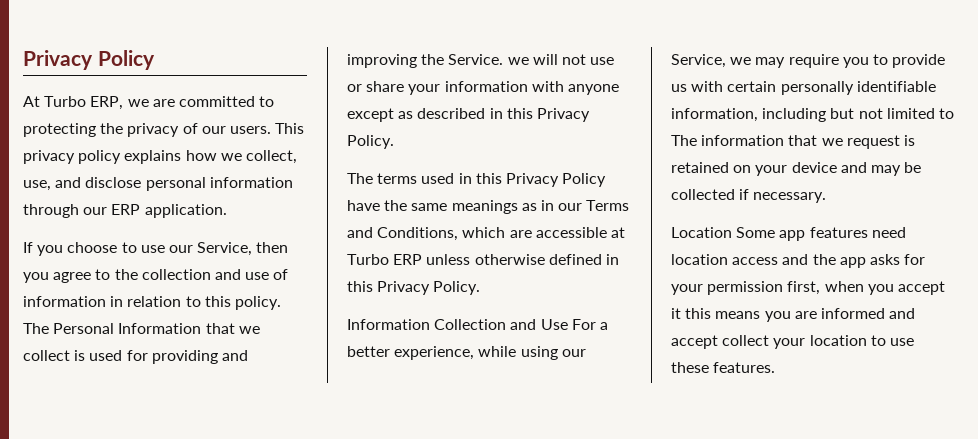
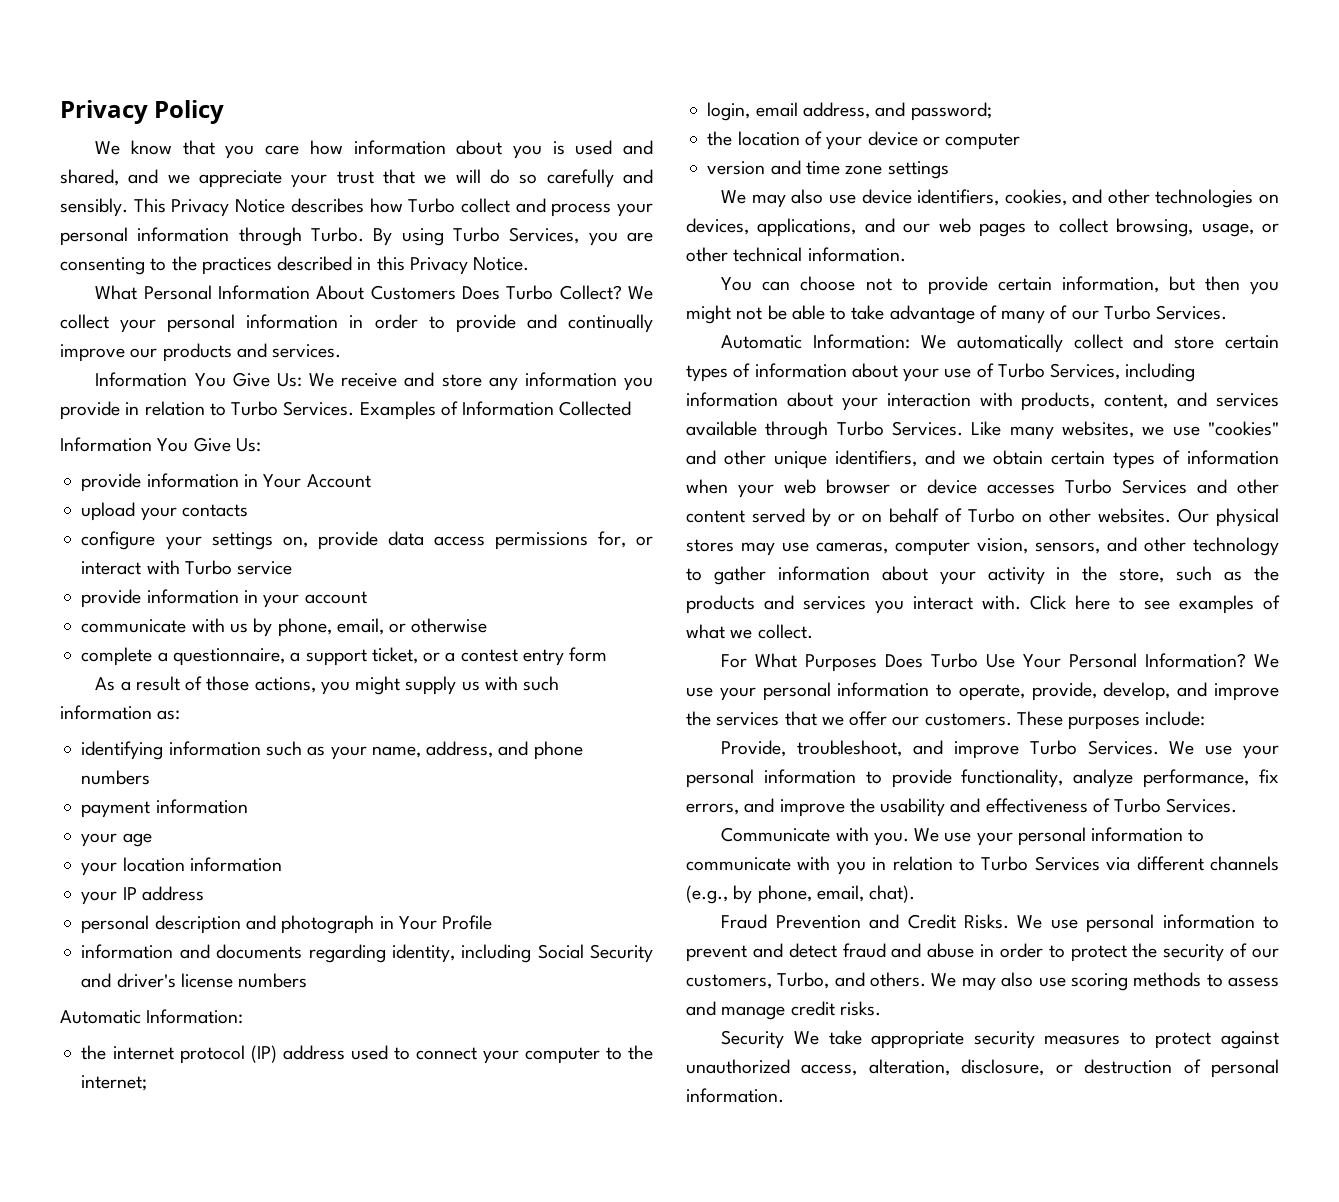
[23,96,275,110] [23,123,305,137] [23,150,297,164] [23,177,293,191] [23,204,227,218] [23,242,289,256] [23,269,289,283] [23,296,281,310] [23,323,260,334] [23,350,248,364] [347,54,615,68] [347,81,619,95] [347,108,590,122] [347,135,394,149] [347,173,607,187] [347,200,630,214] [347,227,625,241] [347,254,619,265] [347,281,481,295] [347,319,608,330] [347,346,586,360] [671,54,946,68] [671,81,936,95] [671,108,954,122] [671,135,915,149] [671,162,922,176] [671,189,827,203] [671,227,906,241] [671,254,926,268] [671,281,945,295] [671,308,916,322] [671,335,914,349] [671,362,776,373] At Turbo ERP, we are committed to protecting the privacy of our users. This privacy policy explains how we collect, use, and disclose personal information through our ERP application. // If you choose to use our Service, then you agree to the collection and use of information in relation to this policy. The Personal Information that we collect is used for providing and improving the Service. we will not use or share your information with anyone except as described in this Privacy Policy. // The terms used in this Privacy Policy have the same meanings as in our Terms and Conditions, which are accessible at Turbo ERP unless otherwise defined in this Privacy Policy. // Information Collection and Use For a better experience, while using our Service, we may require you to provide us with certain personally identifiable information, including but not limited to The information that we request is retained on your device and may be collected if necessary. // Location Some app features need location access and the app asks for your permission first, when you accept it this means you are informed and accept collect your location to use these features. -> [95,140,653,159] [60,169,653,188] [60,198,653,217] [60,227,653,246] [60,256,530,275] [95,285,653,300] [60,314,653,333] [60,343,342,362] [95,372,654,391] [60,401,632,420] [60,437,261,452] [81,473,371,492] [81,502,248,521] [81,531,654,550] [81,560,293,575] [81,589,367,608] [81,618,488,637] [81,647,608,666] [95,676,560,695] [60,705,181,720] [81,741,583,760] [81,770,151,785] [81,799,248,818] [81,833,152,847] [81,857,282,876] [81,886,204,905] [81,915,493,934] [81,944,653,963] [81,973,308,988] [60,1009,244,1024] [81,1045,653,1064] [81,1075,148,1091] [707,102,992,121] [707,131,1021,150] [707,160,949,179] [721,189,1279,208] [686,218,1279,237] [686,247,906,262] [721,276,1279,295] [686,305,1228,324] [721,334,1279,353] [686,363,1196,382] [686,392,1279,411] [686,421,1279,440] [686,450,1279,469] [686,479,1279,498] [686,508,1279,527] [686,537,1279,556] [686,566,1279,585] [686,595,1280,614] [686,624,813,639] [721,653,1279,672] [686,682,1279,701] [686,711,1206,730] [721,740,1279,759] [686,769,1279,788] [686,798,1238,817] [721,827,1205,846] [686,856,1279,875] [686,885,916,904] [721,914,1279,933] [686,943,1279,962] [686,972,1279,991] [686,1001,881,1020] [721,1030,1279,1049] [686,1059,1279,1078] [686,1088,784,1103] We know that you care how information about you is used and shared, and we appreciate your trust that we will do so carefully and sensibly. This Privacy Notice describes how Turbo collect and process your personal information through Turbo. By using Turbo Services, you are consenting to the practices described in this Privacy Notice. // What Personal Information About Customers Does Turbo Collect? We collect your personal information in order to provide and continually improve our products and services. // Information You Give Us: We receive and store any information you provide in relation to Turbo Services. Examples of Information Collected // Information You Give Us: // provide information in Your Account // upload your contacts // configure your settings on, provide data access permissions for, or interact with Turbo service // provide information in your account // communicate with us by phone, email, or otherwise // complete a questionnaire, a support ticket, or a contest entry form // As a result of those actions, you might supply us with such information as: // identifying information such as your name, address, and phone numbers // payment information // your age // your location information // your IP address // personal description and photograph in Your Profile // information and documents regarding identity, including Social Security and driver's license numbers // Automatic Information: // the internet protocol (IP) address used to connect your computer to the internet; // login, email address, and password; // the location of your device or computer // version and time zone settings // We may also use device identifiers, cookies, and other technologies on devices, applications, and our web pages to collect browsing, usage, or other technical information. // You can choose not to provide certain information, but then you might not be able to take advantage of many of our Turbo Services. // Automatic Information: We automatically collect and store certain types of information about your use of Turbo Services, including information about your interaction with products, content, and services available through Turbo Services. Like many websites, we use "cookies" and other unique identifiers, and we obtain certain types of information when your web browser or device accesses Turbo Services and other content served by or on behalf of Turbo on other websites. Our physical stores may use cameras, computer vision, sensors, and other technology to gather information about your activity in the store, such as the products and services you interact with. Click here to see examples of what we collect. // For What Purposes Does Turbo Use Your Personal Information? We use your personal information to operate, provide, develop, and improve the services that we offer our customers. These purposes include: // Provide, troubleshoot, and improve Turbo Services. We use your personal information to provide functionality, analyze performance, fix errors, and improve the usability and effectiveness of Turbo Services. // Communicate with you. We use your personal information to communicate with you in relation to Turbo Services via different channels (e.g., by phone, email, chat). // Fraud Prevention and Credit Risks. We use personal information to prevent and detect fraud and abuse in order to protect the security of our customers, Turbo, and others. We may also use scoring methods to assess and manage credit risks. // Security We take appropriate security measures to protect against unauthorized access, alteration, disclosure, or destruction of personal information.

